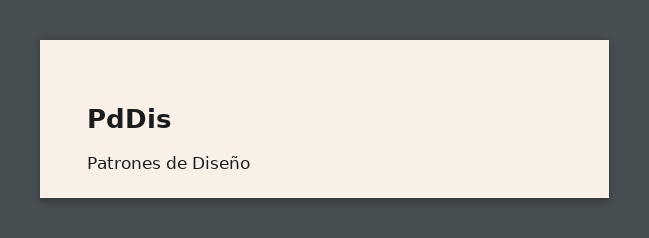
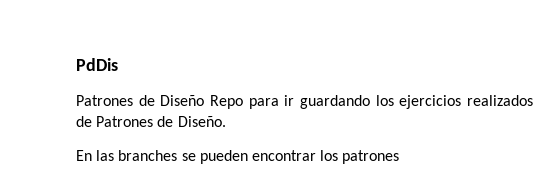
(250, 162) none -> [209,95,533,109] [76,116,226,127] [76,150,400,164] Repo para ir guardando los ejercicios realizados de Patrones de Diseño. // En las branches se pueden encontrar los patrones

